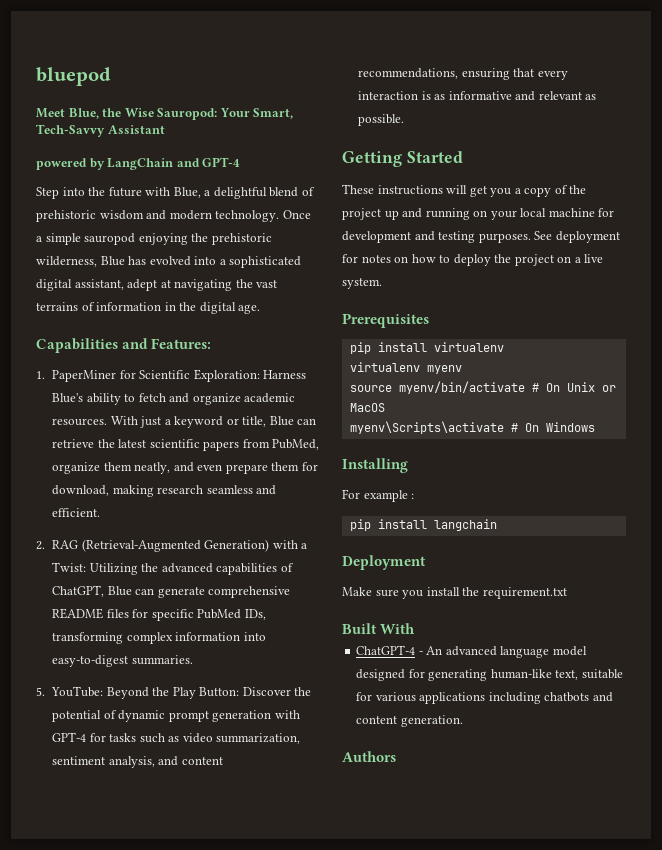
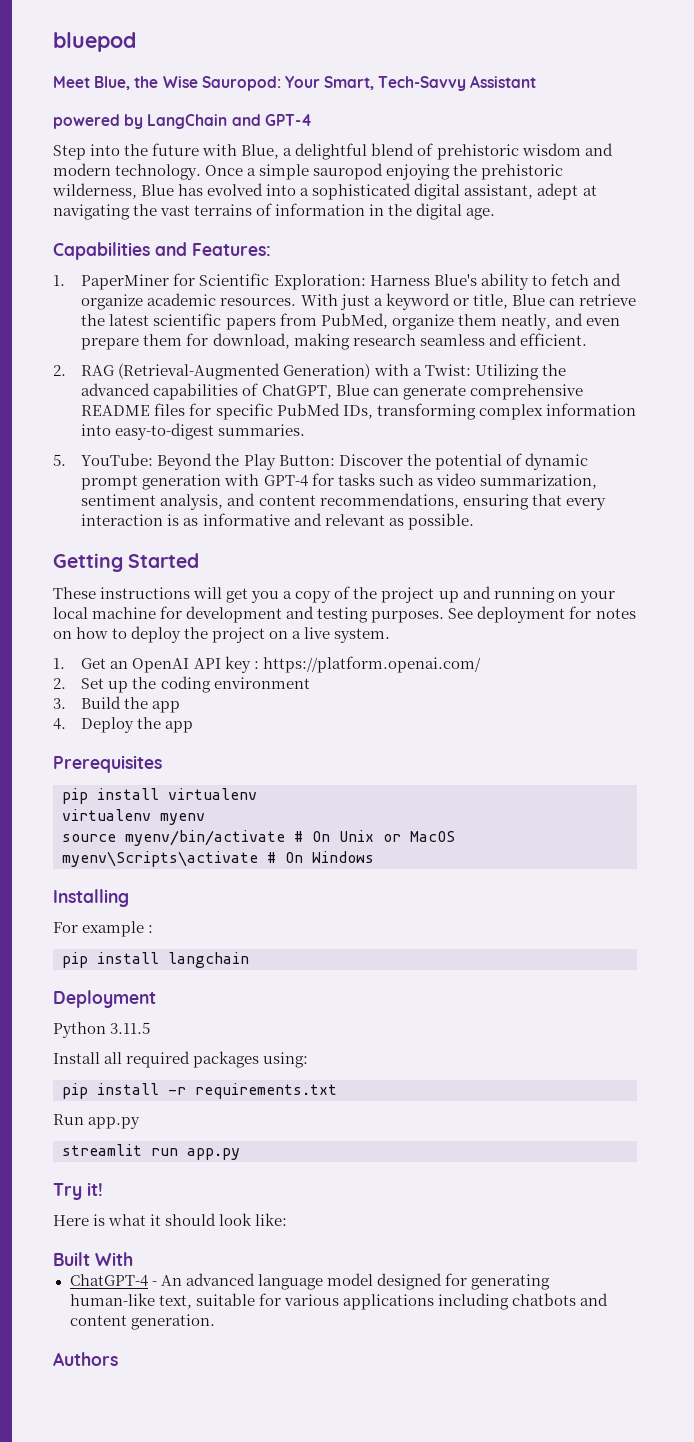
(382, 283) none -> [53,656,481,673] [53,676,310,693] [53,696,181,713] [53,717,194,733] // 1. Get an OpenAI API key : https://platform.openai.com/ // 2. Set up the coding environment // 3. Build the app // 4. Deploy the app
[342,587,567,599] Make sure you install the requirement.txt -> [53,1022,151,1038] [53,1051,309,1068] [62,1083,337,1099] [53,1114,141,1129] [62,1144,240,1160] [53,1182,103,1200] [53,1213,288,1226] Python 3.11.5 // Install all required packages using: // pip install -r requirements.txt // Run app.py // streamlit run app.py // Try it! // Here is what it should look like:

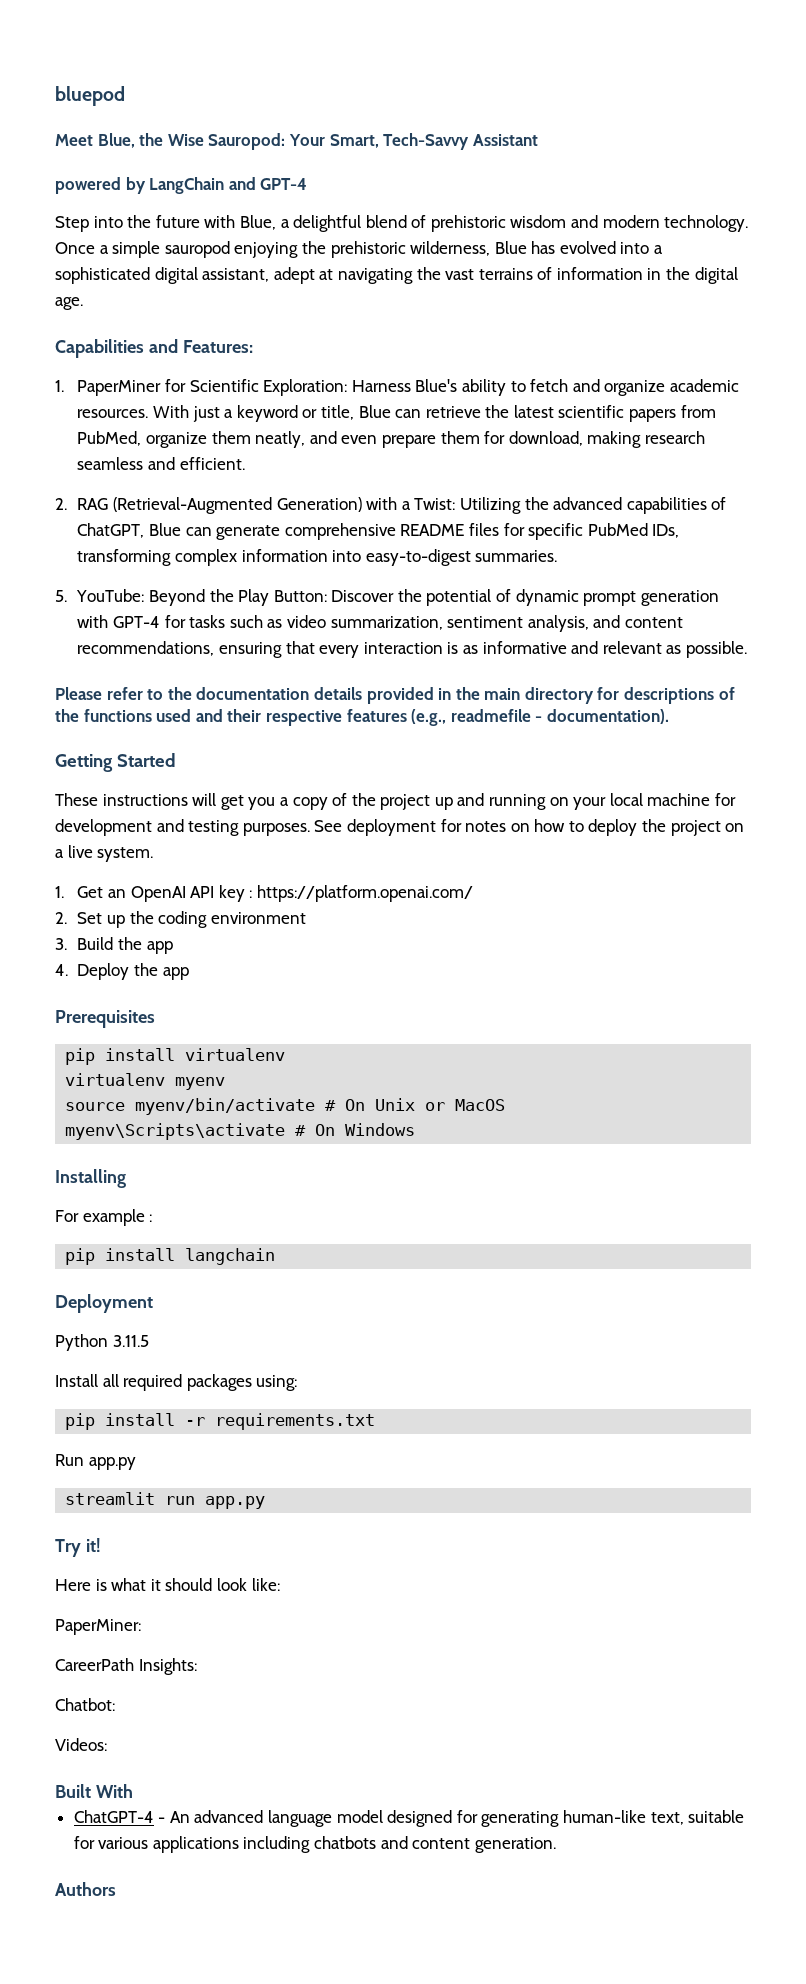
(474, 521) none -> [55,687,735,704] [55,709,669,726] // Please refer to the documentation details provided in the main directory for descriptions of the functions used and their respective features (e.g., readmefile - documentation).
(288, 1219) none -> [55,1619,141,1635] [55,1658,197,1675] [55,1698,115,1711] [55,1738,107,1751] // PaperMiner: // CareerPath Insights: // Chatbot: // Videos:

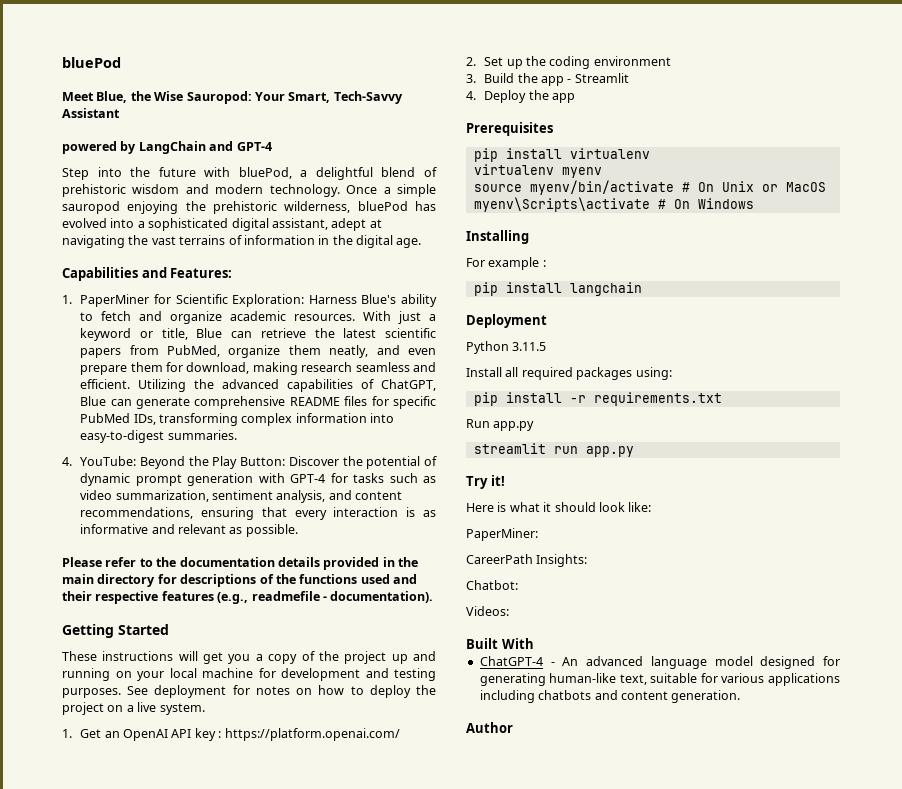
[55,86,125,106] bluepod -> [62,57,121,68] bluePod
[239,215,276,230] Blue, -> [238,167,292,179] bluePod,
[494,241,527,254] Blue -> [357,201,408,211] bluePod
[55,497,456,514] // 2. RAG (Retrieval-Augmented Generation) with a Twist: -> (131, 384) none
[55,590,67,602] 5. -> [62,457,72,466] 4.
(173, 947) none -> [567,73,629,83] - Streamlit
[55,1882,116,1896] Authors -> [466,722,513,733] Author

